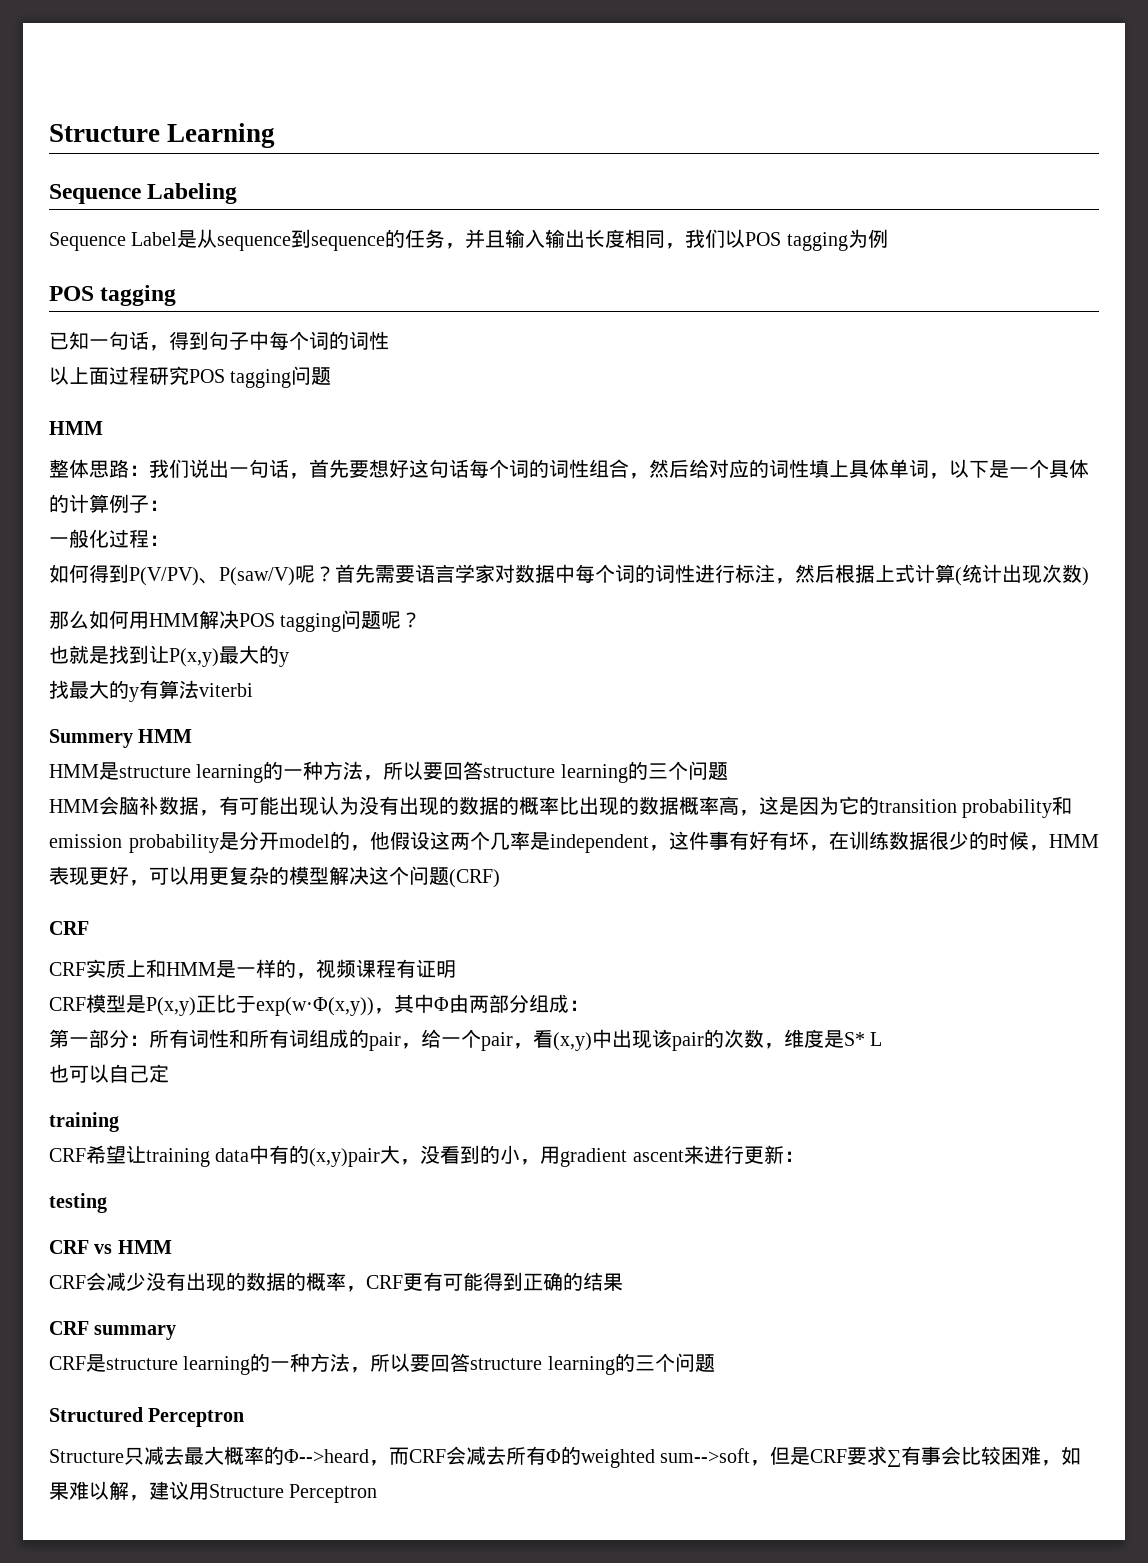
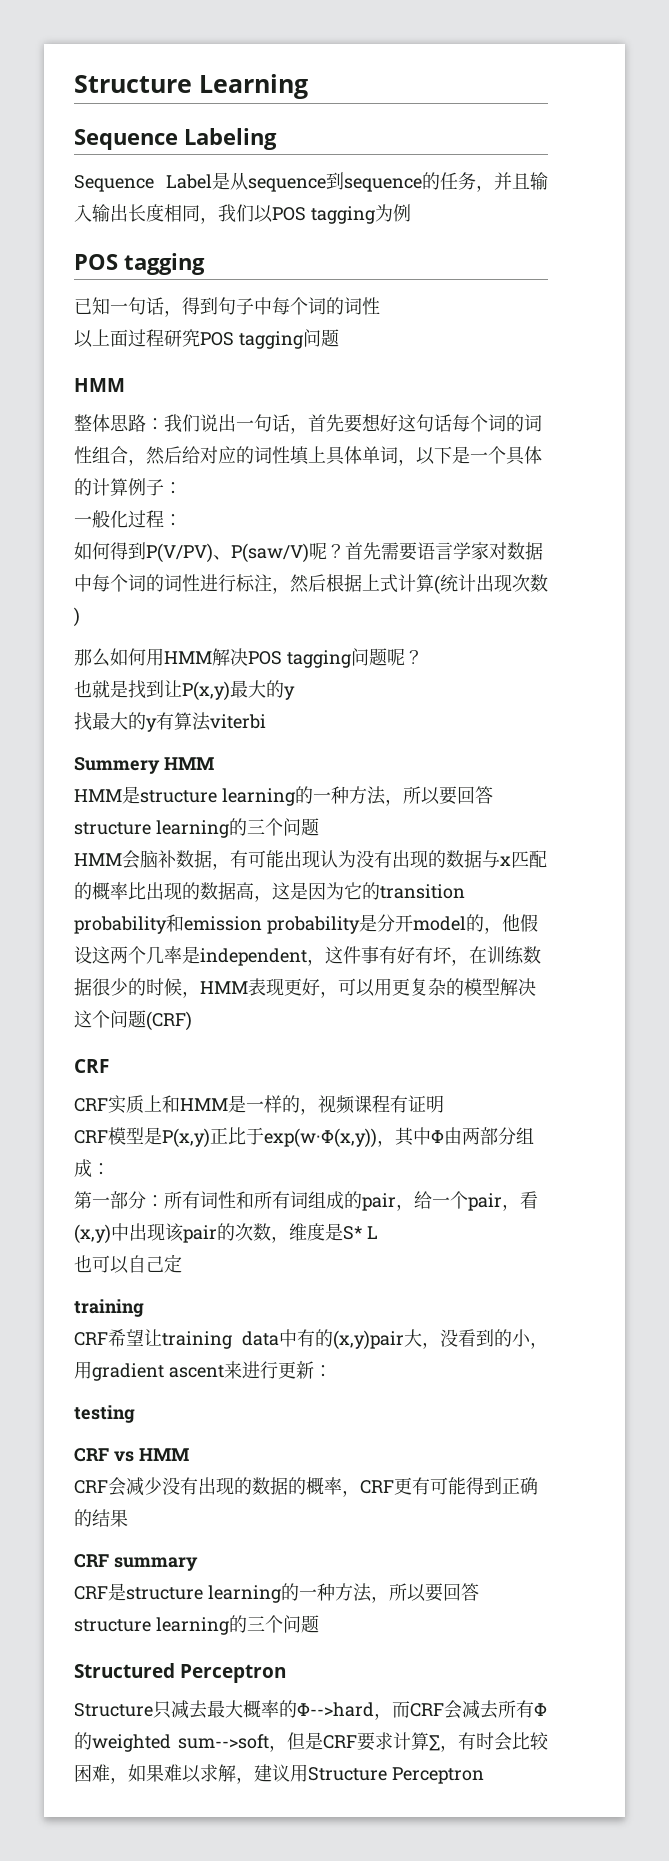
(499, 805) none -> [482,850,547,868] 与x匹配
[679,796,719,815] 概率 -> (236, 891) none
[284,1449,369,1463] Φ-->heard -> [297,1702,374,1717] Φ-->hard
[887,1446,942,1467] ∑有事 -> [393,1732,494,1752] 计算∑，有时
(109, 1490) none -> [200,1764,218,1782] 求

